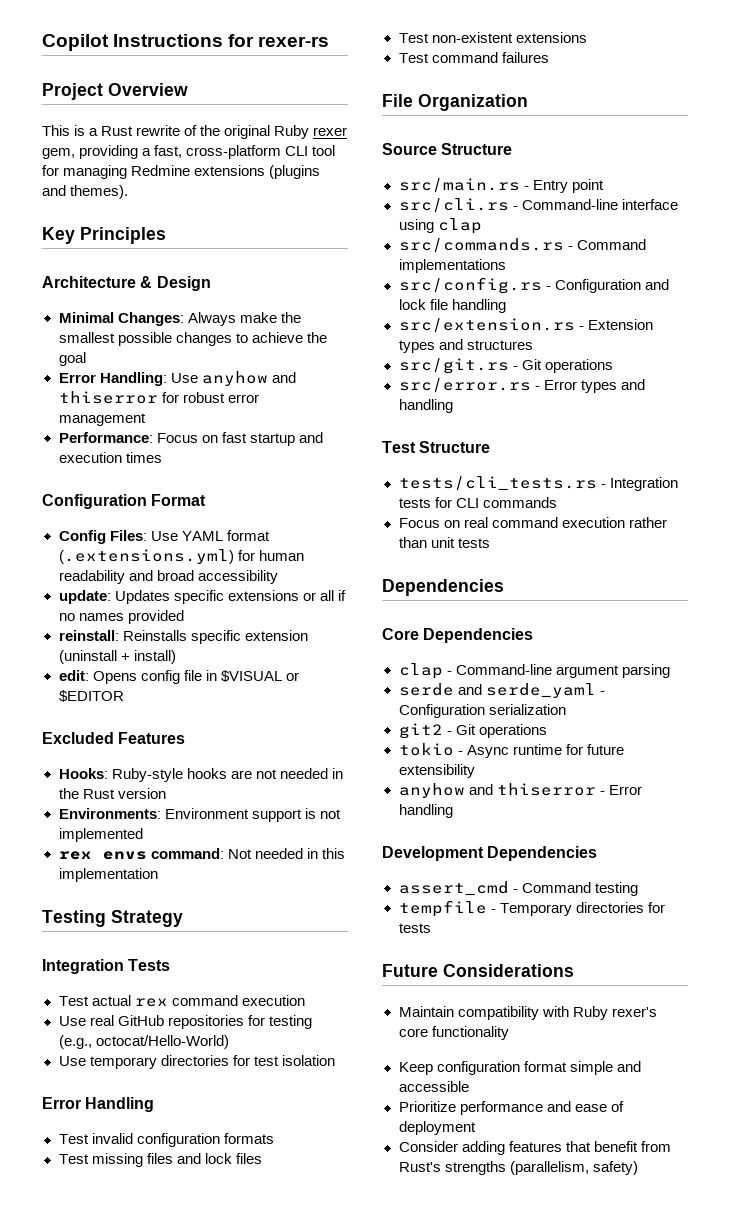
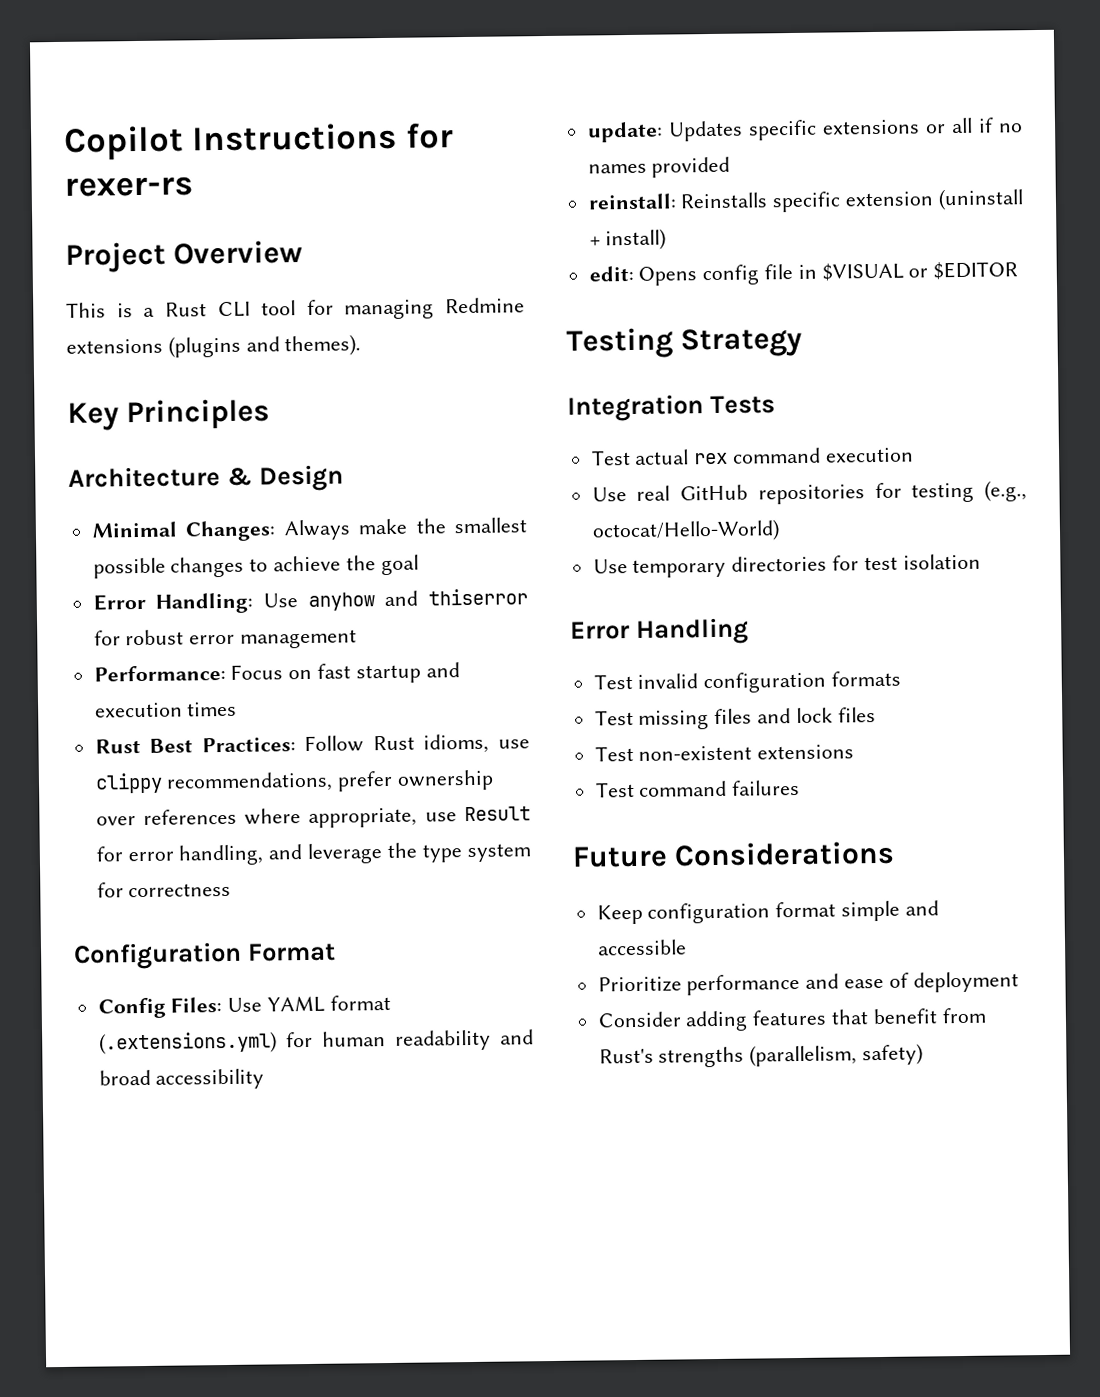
[136,125,348,139] [42,145,282,159] rewrite of the original Ruby rexer gem, providing a fast, cross-platform -> (207, 309) none
(162, 457) none -> [94,733,530,754] [94,769,495,794] [95,806,531,828] [95,842,531,866] [96,882,232,898] // Rust Best Practices: Follow Rust idioms, use clippy recommendations, prefer ownership over references where appropriate, use Result for error handling, and leverage the type system for correctness
[42,732,186,744] [58,768,343,782] [58,788,166,799] [58,808,341,822] [58,828,143,842] [58,848,345,860] [58,868,158,882] // Excluded Features // Hooks: Ruby-style hooks are not needed in the Rust version // Environments: Environment support is not implemented // rex envs command: Not needed in this implementation -> (1019, 270) none
[382,94,528,111] [382,143,513,155] [398,178,604,193] [398,198,678,213] [398,218,482,234] [398,238,646,253] [398,259,506,273] [398,277,669,294] [398,299,506,313] [398,318,653,333] [398,339,533,353] [398,358,613,374] [398,378,645,393] [398,399,453,413] [382,441,491,453] [398,476,678,491] [398,497,557,508] [398,517,667,528] [398,537,490,548] [382,579,504,596] [382,628,534,643] [398,663,670,679] [398,683,605,698] [398,704,566,718] [398,723,547,739] [398,743,624,758] [398,764,475,778] [398,783,642,798] [398,804,453,818] [382,846,598,861] [398,881,638,896] [398,900,665,917] [398,923,431,933] [382,964,574,977] [398,1006,657,1020] [398,1026,509,1040] File Organization // Source Structure // src/main.rs - Entry point // src/cli.rs - Command-line interface using clap // src/commands.rs - Command implementations // src/config.rs - Configuration and lock file handling // src/extension.rs - Extension types and structures // src/git.rs - Git operations // src/error.rs - Error types and handling // Test Structure // tests/cli_tests.rs - Integration tests for CLI commands // Focus on real command execution rather than unit tests // Dependencies // Core Dependencies // clap - Command-line argument parsing // serde and serde_yaml - Configuration serialization // git2 - Git operations // tokio - Async runtime for future extensibility // anyhow and thiserror - Error handling // Development Dependencies // assert_cmd - Command testing // tempfile - Temporary directories for tests // Future Considerations // Maintain compatibility with Ruby rexer's core functionality -> [572,840,896,868] Future Considerations

